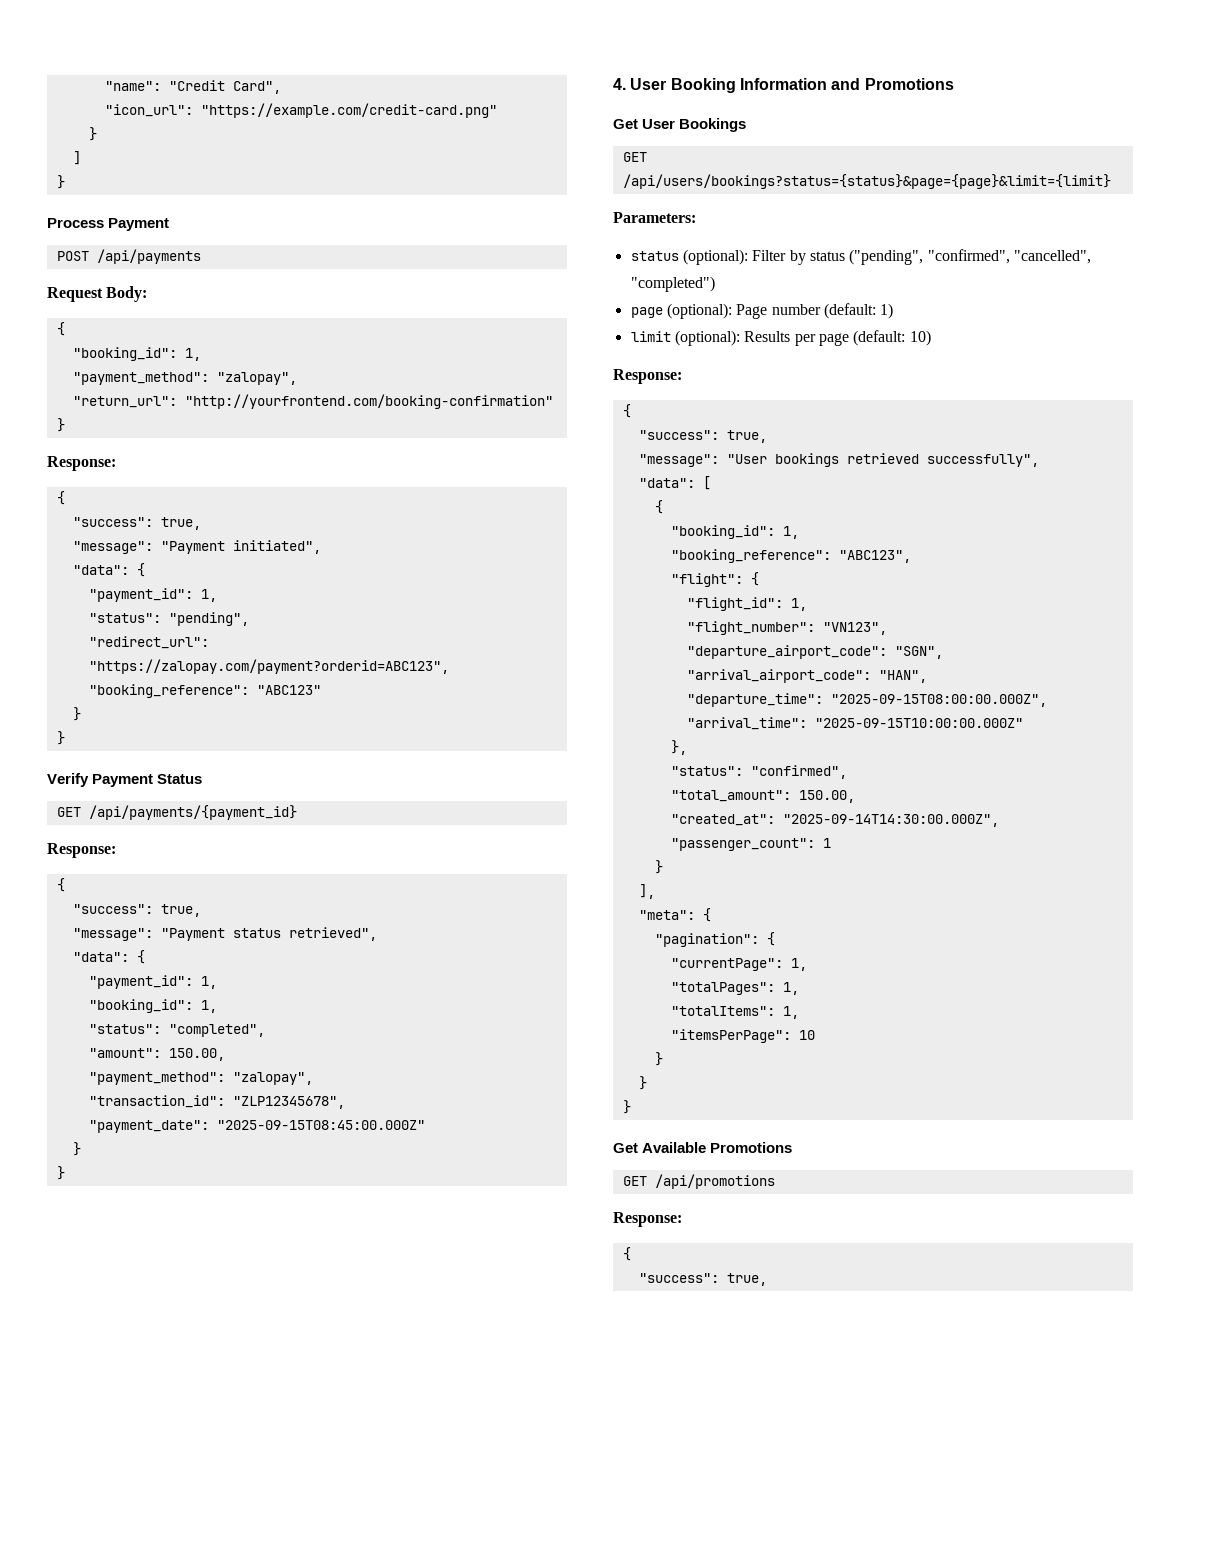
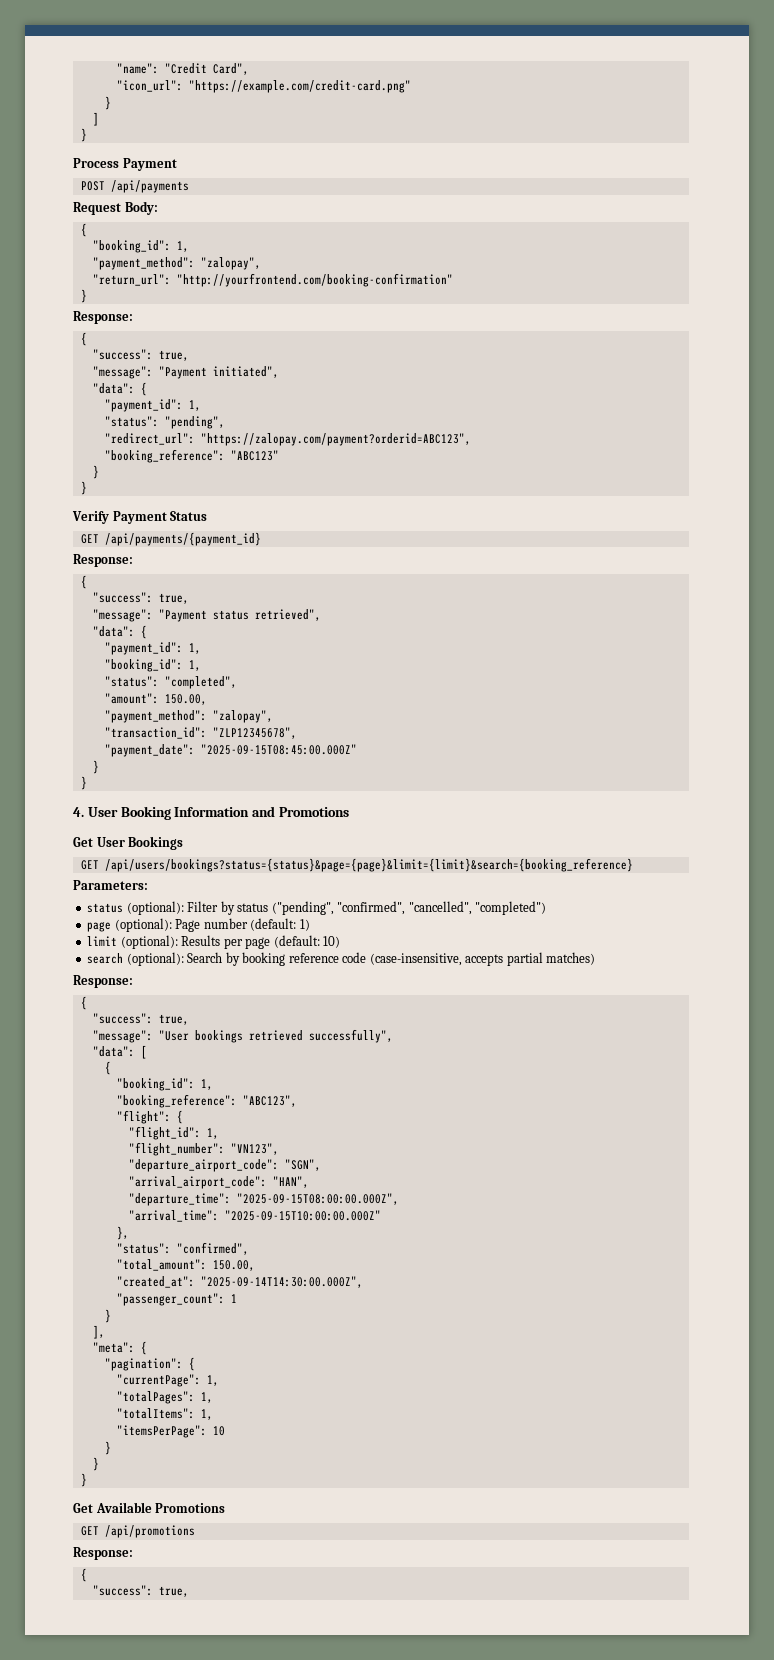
[622,174,1111,189] /api/users/bookings?status={status}&page={page}&limit={limit} -> [104,858,633,872] /api/users/bookings?status={status}&page={page}&limit={limit}&search={booking_reference}
(931, 338) none -> [87,952,596,966] // search (optional): Search by booking reference code (case-insensitive, accepts partial matches)

